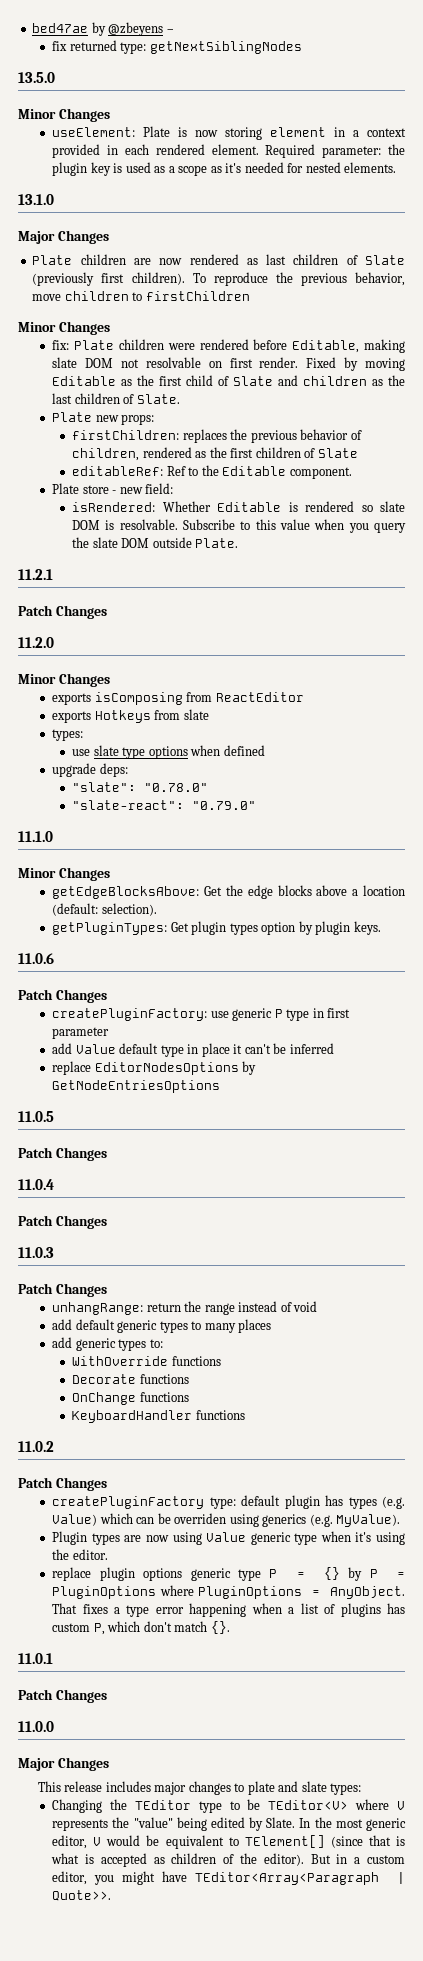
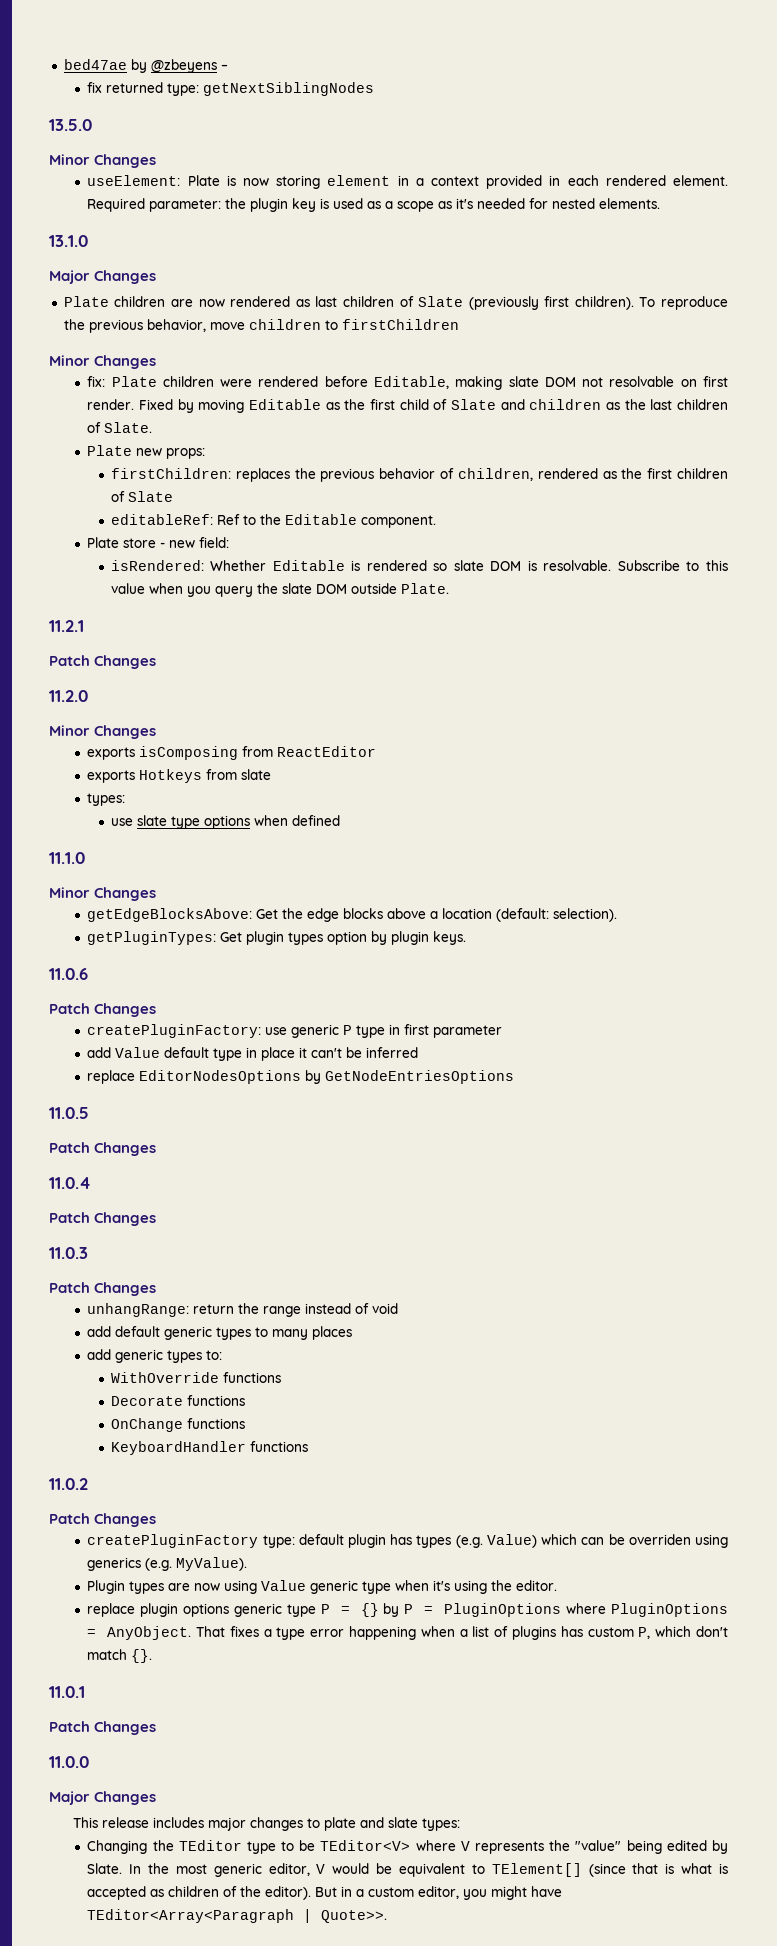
[52,763,128,777] [72,782,209,792] [72,800,257,810] // upgrade deps: // "slate": "0.78.0" // "slate-react": "0.79.0" -> (340, 820) none

